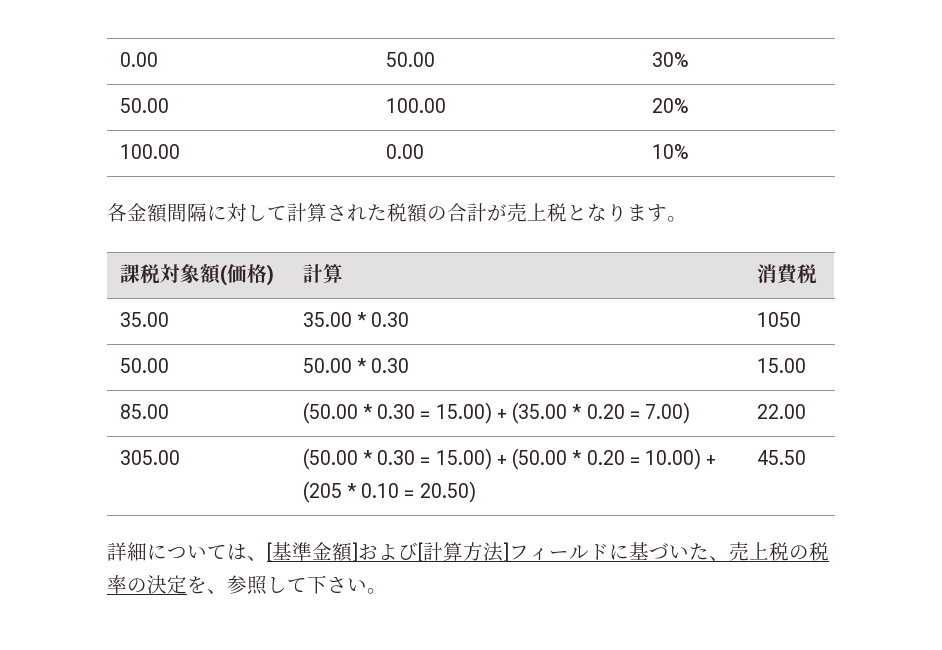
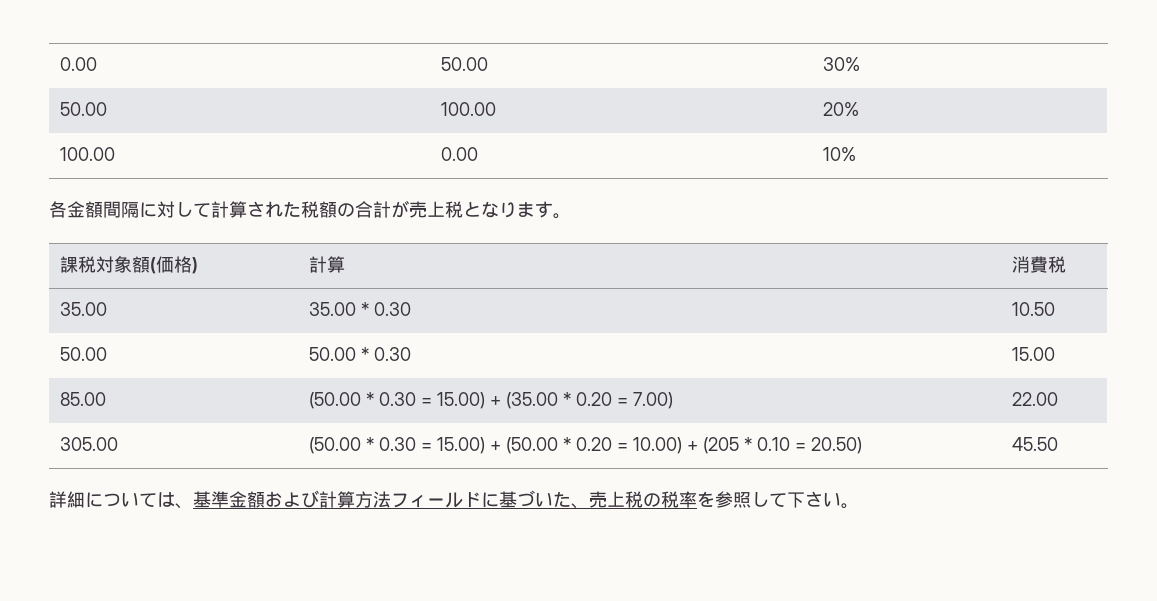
[756,312,801,327] 1050 -> [1012,302,1056,316] 10.50
[267,542,272,562] [ -> (193, 506) none
[352,542,423,562] ]および[ -> [265,490,319,508] および
[503,542,509,562] ] -> (391, 499) none
[127,575,227,594] の決定を、 -> [697,491,715,507] を

